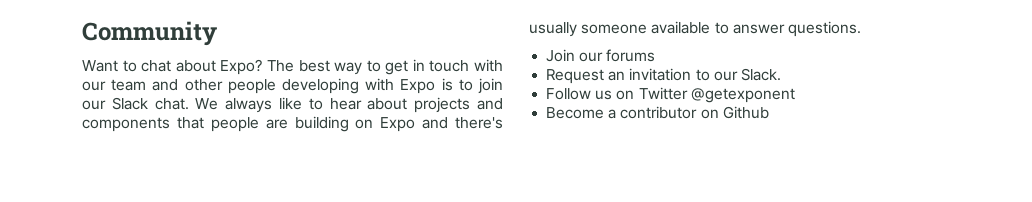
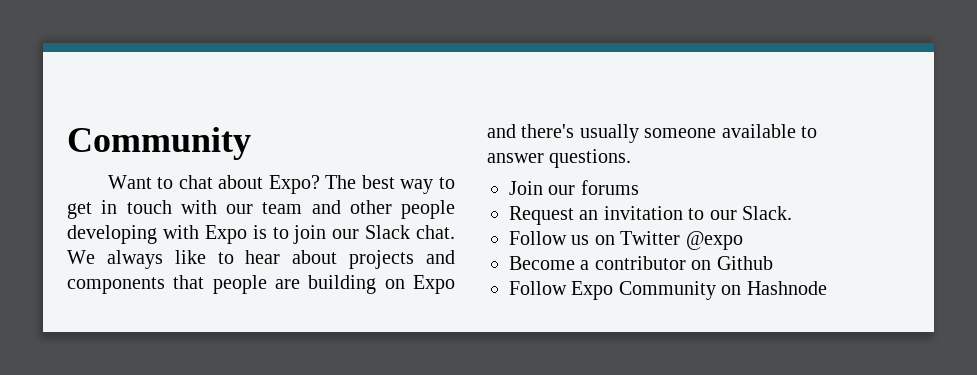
[690,88,795,103] @getexponent -> [685,231,743,250] @expo
(769, 112) none -> [509,281,827,300] // Follow Expo Community on Hashnode

